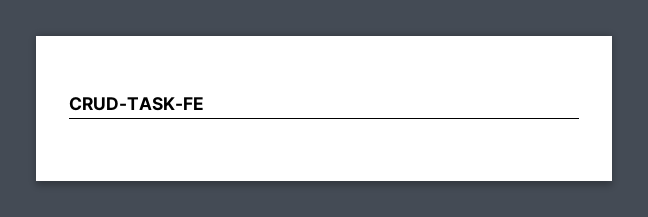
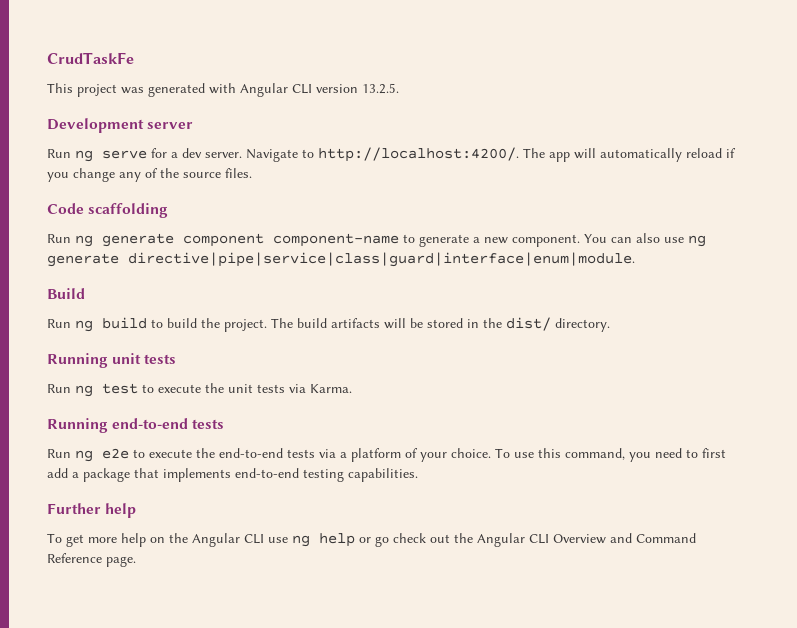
[69,97,204,111] CRUD-TASK-FE -> [47,52,134,64] [47,83,399,97] [47,118,194,133] [47,147,736,162] [47,168,252,182] [47,203,169,218] [47,233,706,247] [47,252,635,267] [47,288,85,299] [47,317,610,332] [47,353,177,368] [47,383,352,397] [47,418,225,433] [47,448,726,462] [47,468,418,482] [47,503,137,518] [47,533,696,547] [47,553,136,567] CrudTaskFe // This project was generated with Angular CLI version 13.2.5. // Development server // Run ng serve for a dev server. Navigate to http://localhost:4200/. The app will automatically reload if you change any of the source files. // Code scaffolding // Run ng generate component component-name to generate a new component. You can also use ng generate directive|pipe|service|class|guard|interface|enum|module. // Build // Run ng build to build the project. The build artifacts will be stored in the dist/ directory. // Running unit tests // Run ng test to execute the unit tests via Karma. // Running end-to-end tests // Run ng e2e to execute the end-to-end tests via a platform of your choice. To use this command, you need to first add a package that implements end-to-end testing capabilities. // Further help // To get more help on the Angular CLI use ng help or go check out the Angular CLI Overview and Command Reference page.

